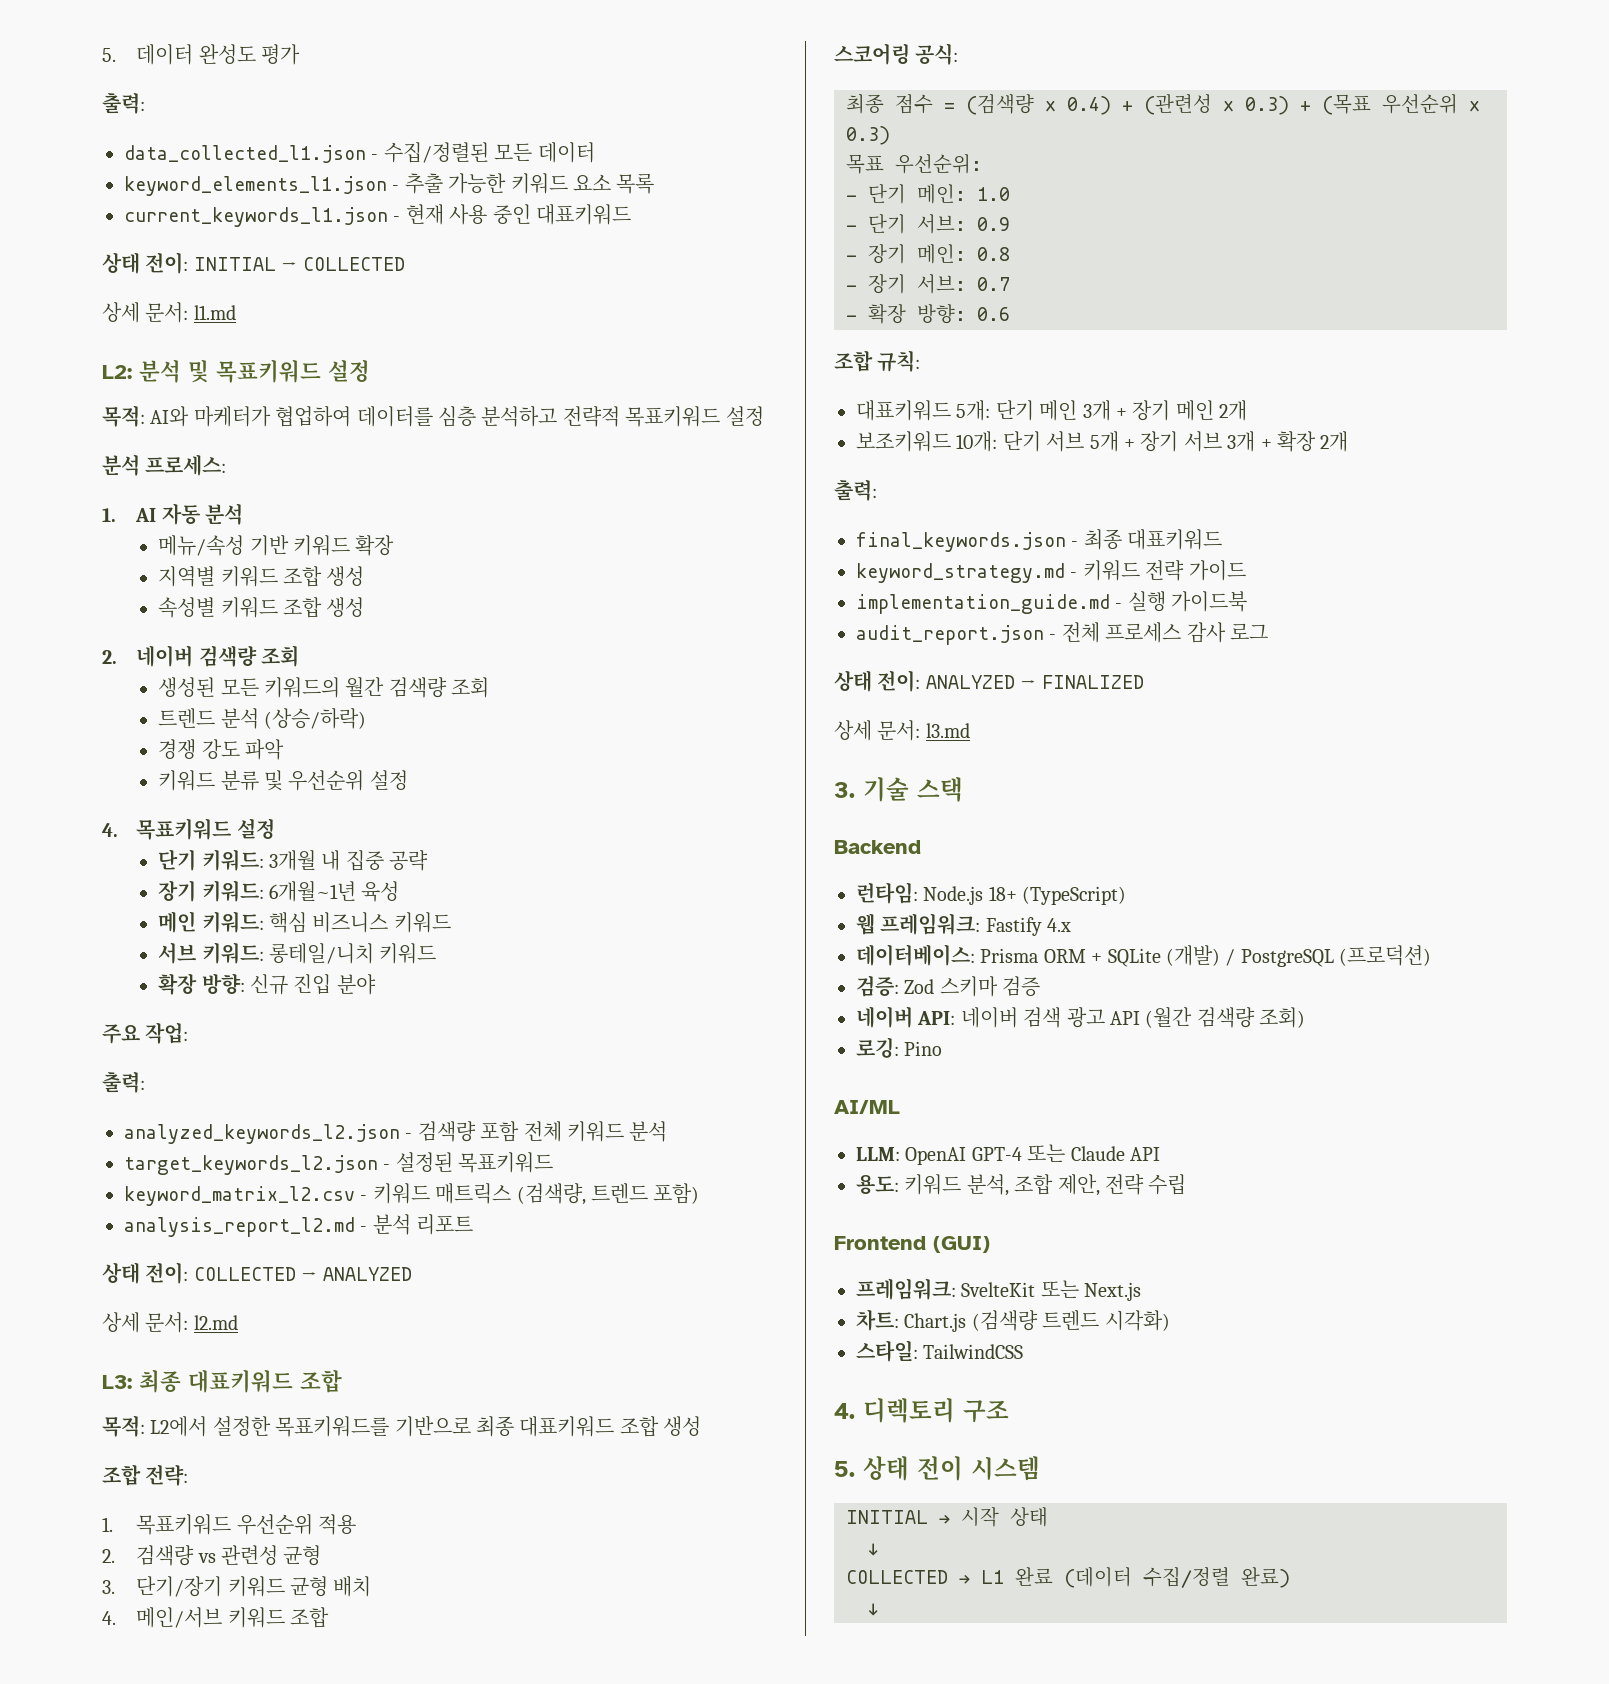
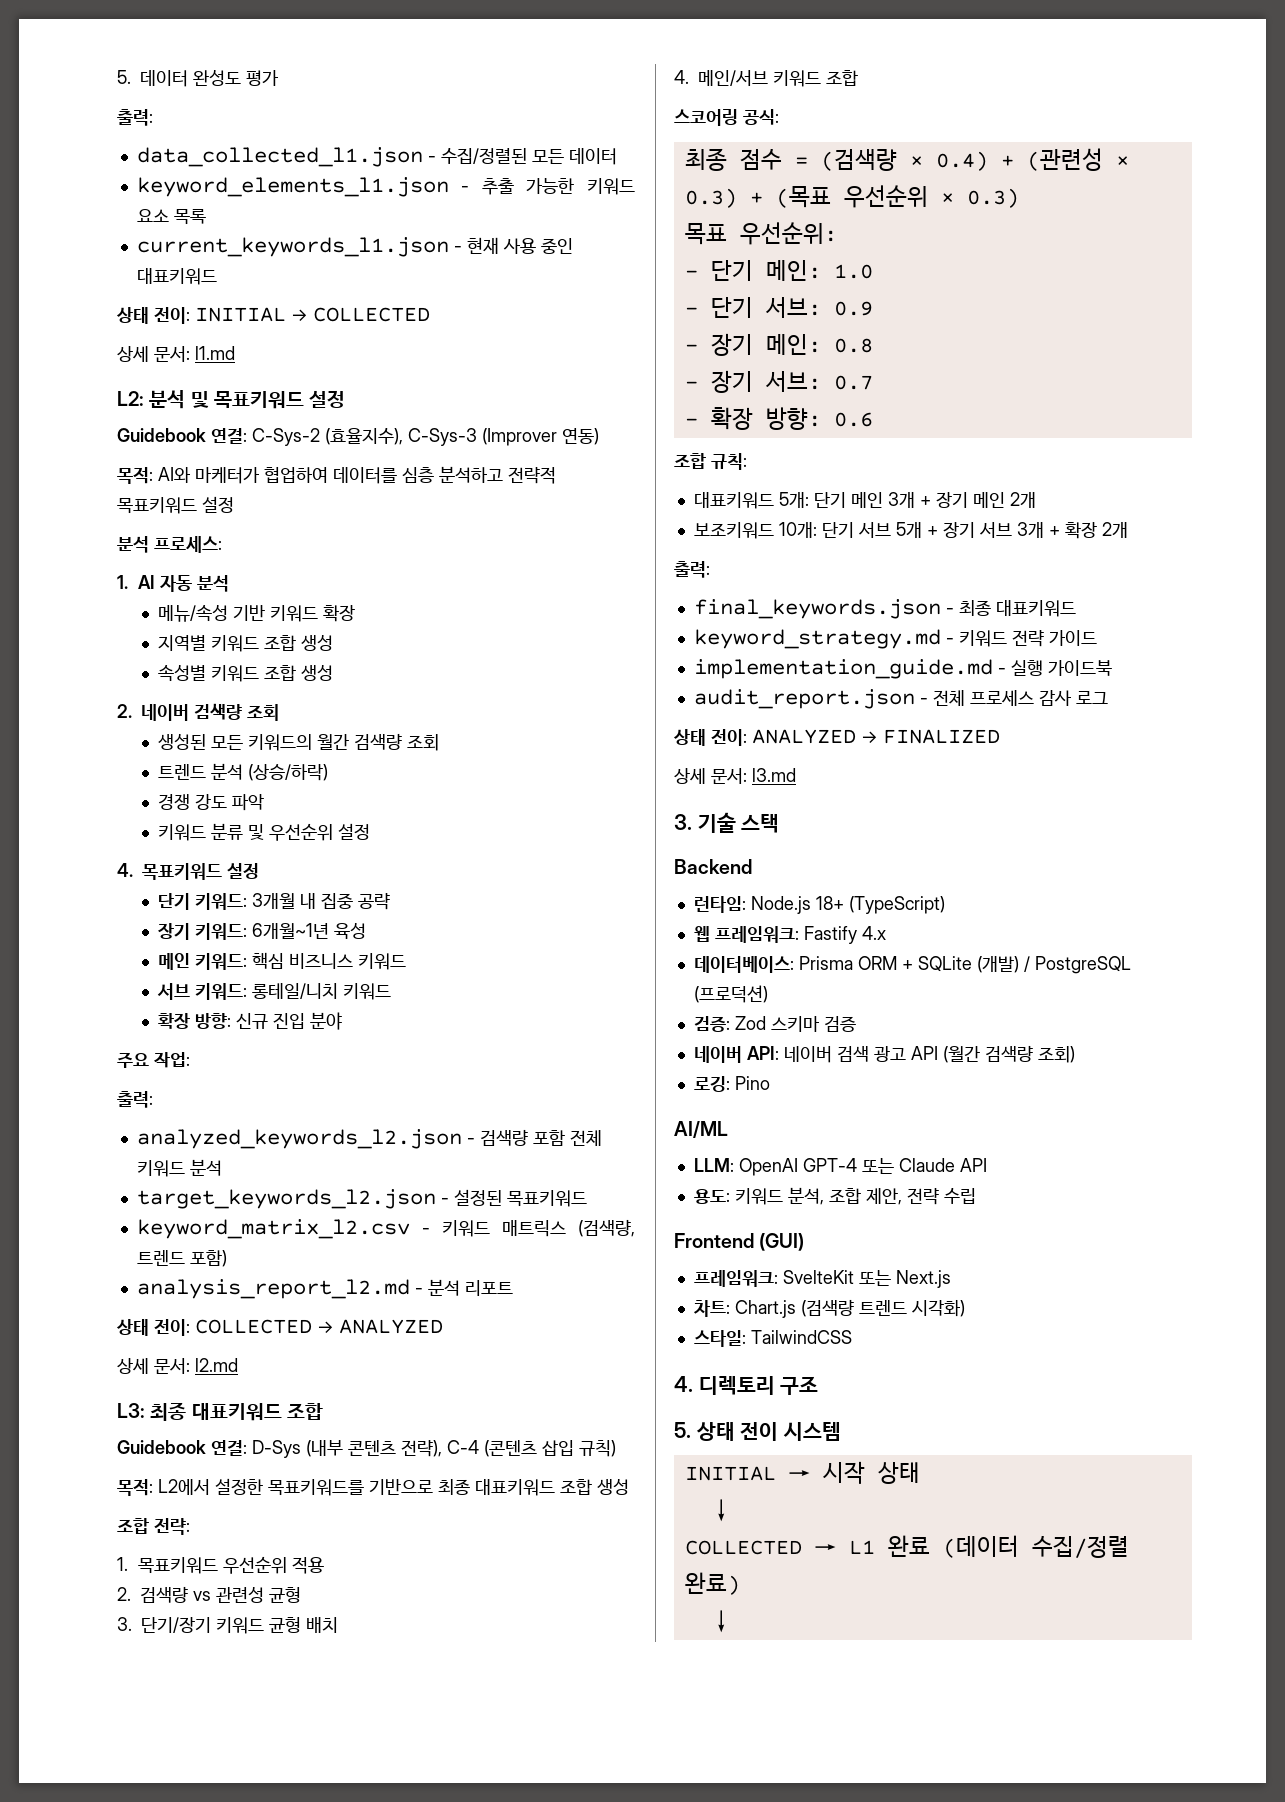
(370, 371) none -> [117,428,599,446] // Guidebook 연결: C-Sys-2 (효율지수), C-Sys-3 (Improver 연동)
(342, 1381) none -> [117,1440,616,1458] // Guidebook 연결: D-Sys (내부 콘텐츠 전략), C-4 (콘텐츠 삽입 규칙)

